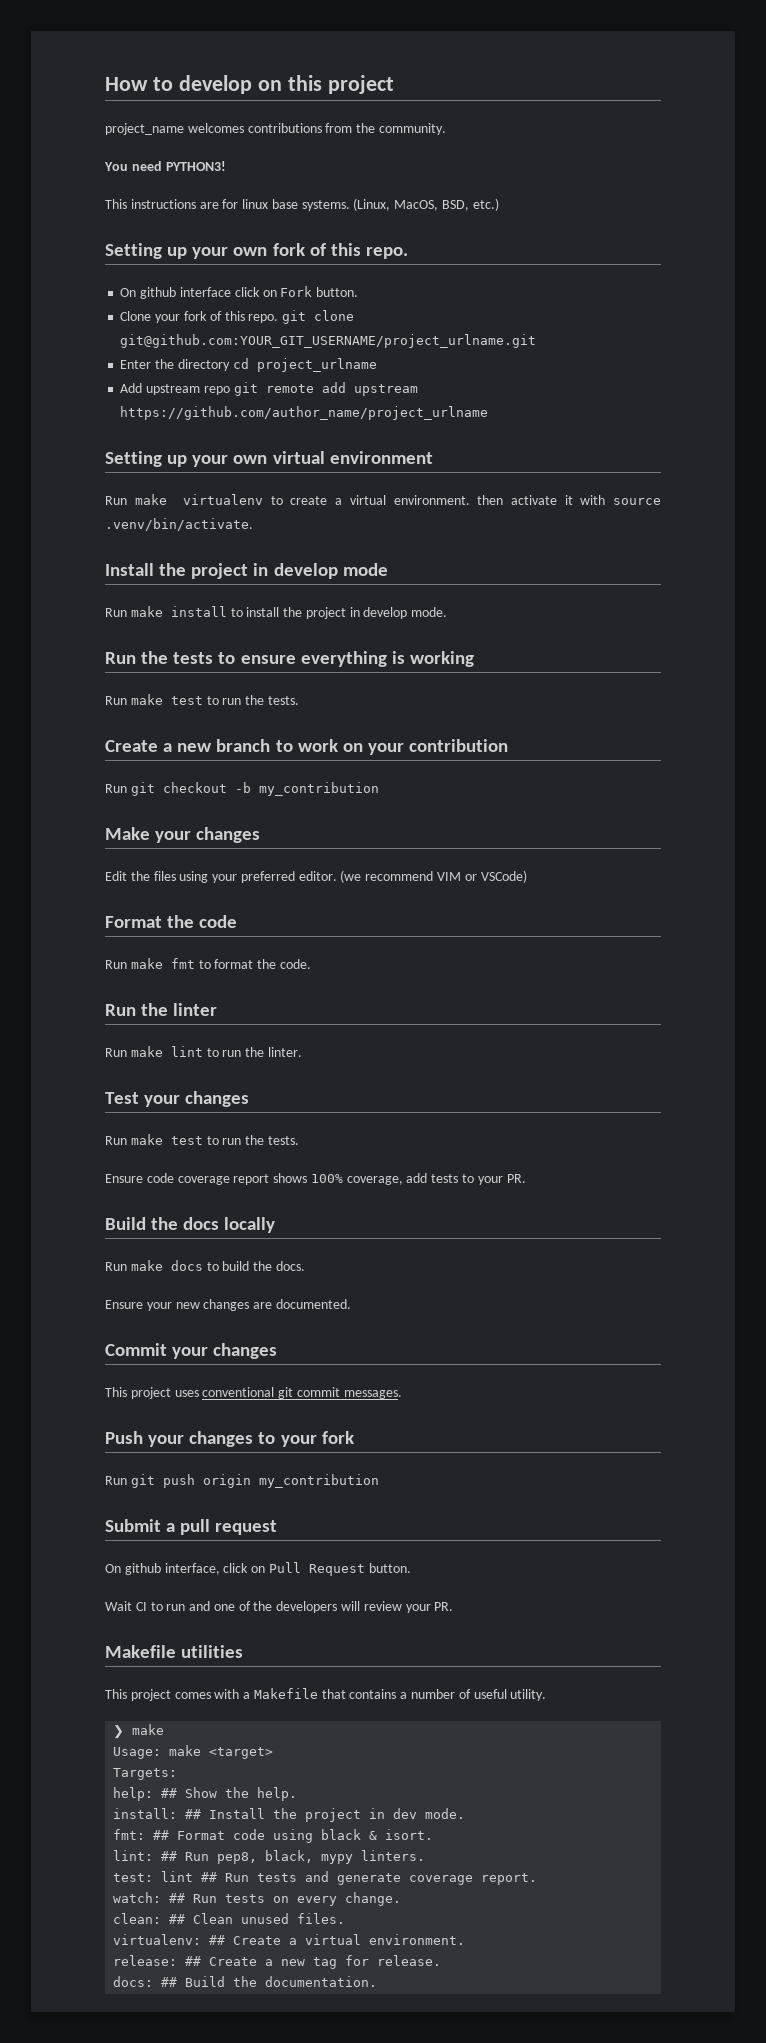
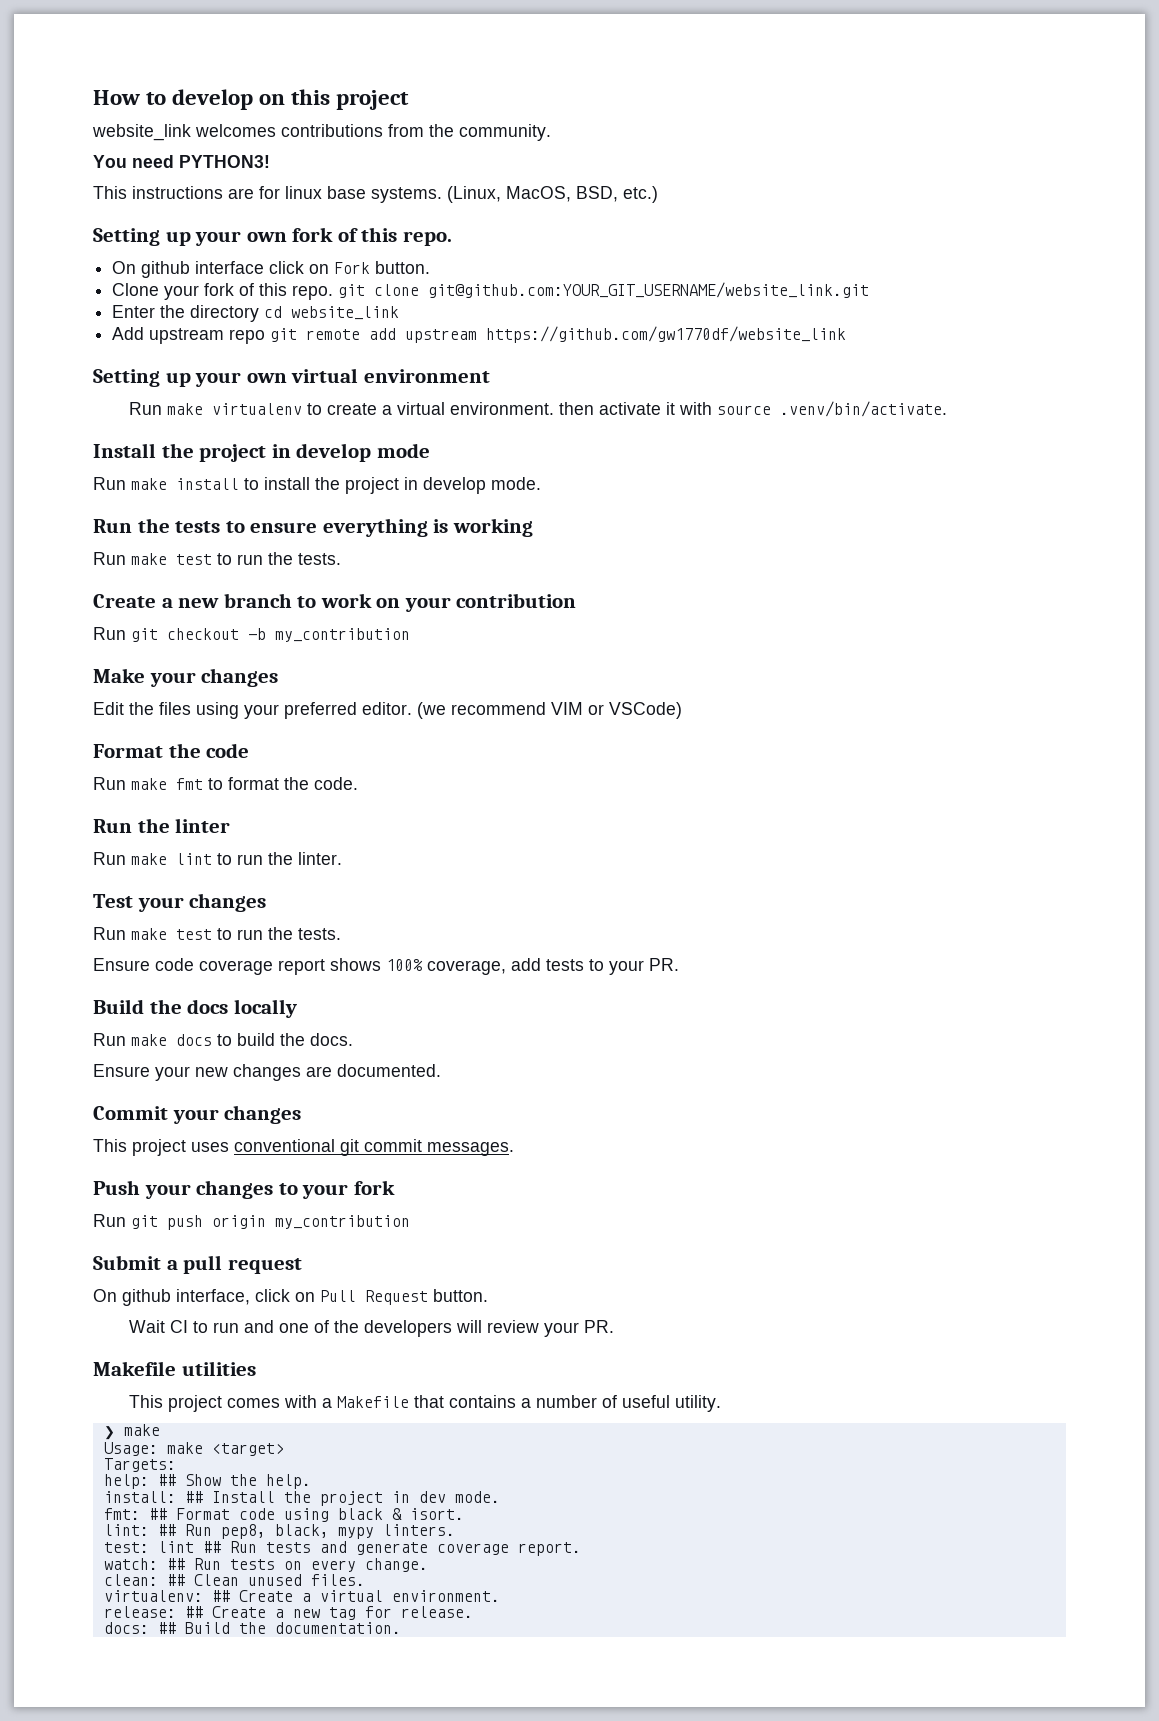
[105,123,184,135] project_name -> [92,124,191,141] website_link
[120,334,537,348] git@github.com:YOUR_GIT_USERNAME/project_urlname.git -> [428,282,870,298] git@github.com:YOUR_GIT_USERNAME/website_link.git
[256,358,377,372] project_urlname -> [291,306,400,320] website_link
[120,406,489,420] https://github.com/author_name/project_urlname -> [486,326,847,343] https://github.com/gw1770df/website_link

